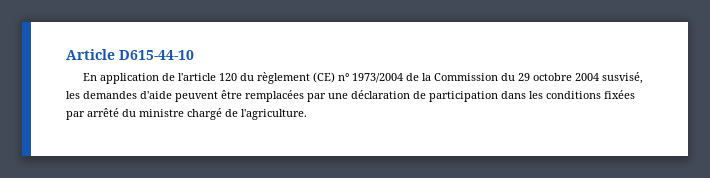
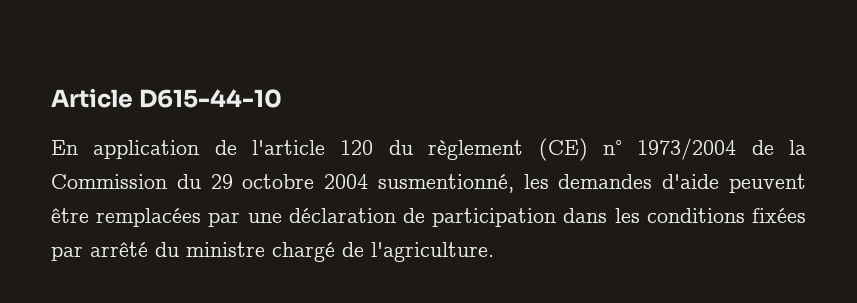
[602,72,644,84] susvisé, -> [377,174,514,193] susmentionné,

